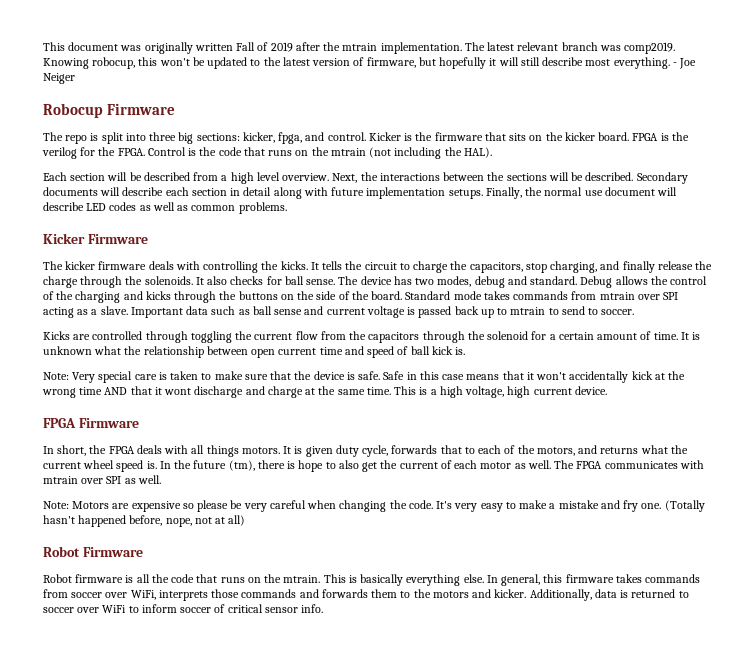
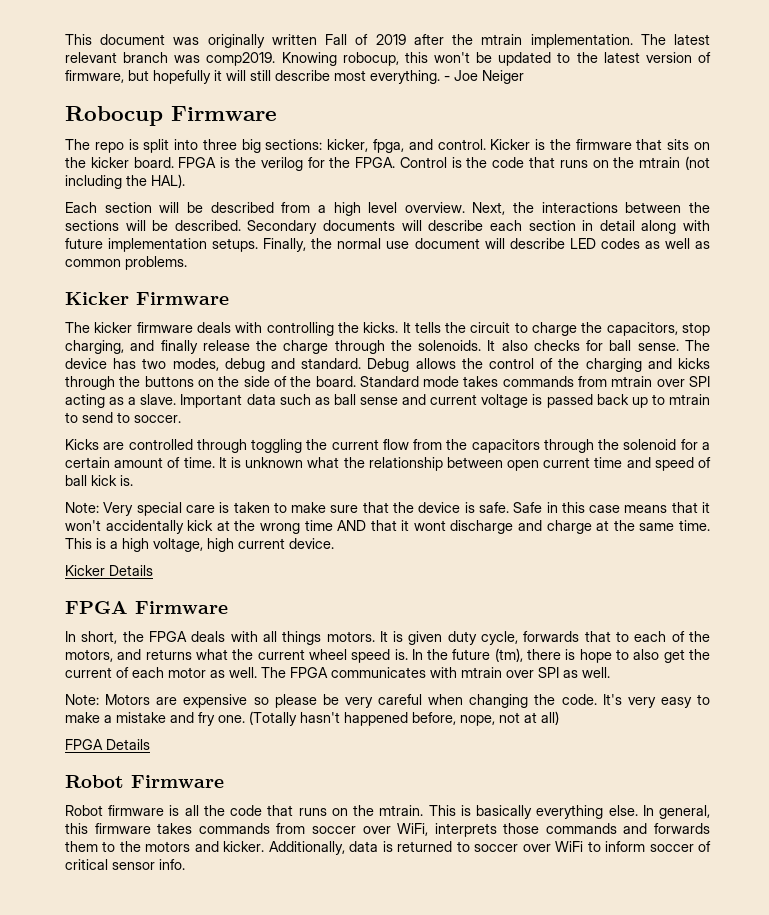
(607, 390) none -> [65,565,153,576] // Kicker Details
(246, 520) none -> [65,739,150,750] // FPGA Details

